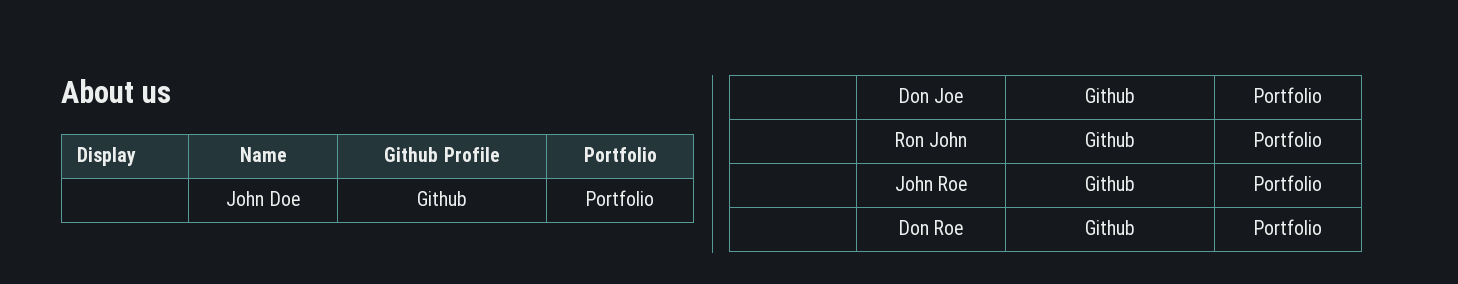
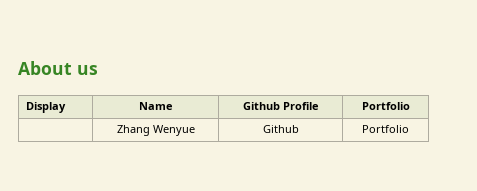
[226,191,300,206] [416,191,467,206] [586,190,654,206] [898,88,964,103] [1085,88,1135,103] [1254,87,1322,103] [894,132,968,147] [1085,132,1135,147] [1254,131,1322,147] [894,176,968,191] [1085,176,1135,191] [1254,175,1322,191] [898,220,964,235] [1085,220,1135,235] [1254,219,1322,235] John Doe | Github | Portfolio // | Don Joe | Github | Portfolio // | Ron John | Github | Portfolio // | John Roe | Github | Portfolio // | Don Roe | Github | Portfolio -> [116,125,195,136] [262,125,299,133] [362,125,409,133] Zhang Wenyue | Github | Portfolio

